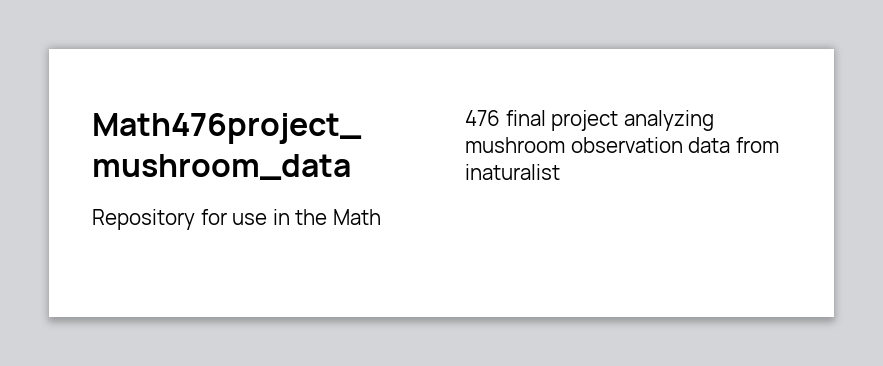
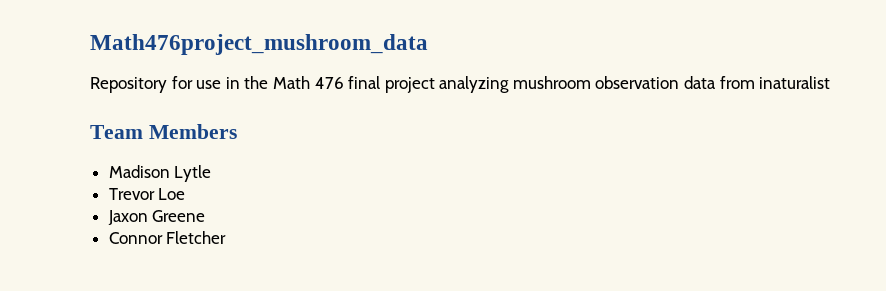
(560, 172) none -> [90,124,237,139] [108,165,212,182] [108,188,186,200] [107,210,206,225] [108,231,227,244] // Team Members // Madison Lytle // Trevor Loe // Jaxon Greene // Connor Fletcher

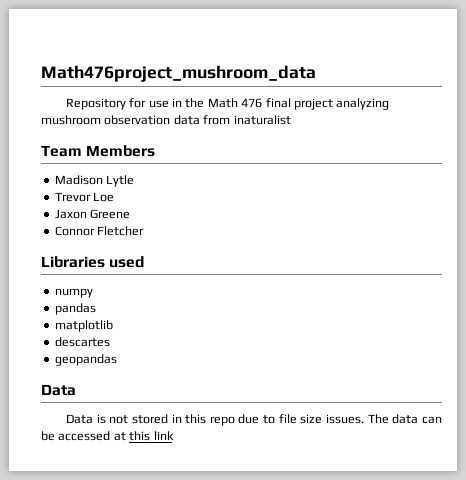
(227, 237) none -> [41,256,145,268] [54,288,93,298] [54,303,96,315] [54,320,113,332] [54,337,110,347] [54,354,117,366] [41,384,76,396] [65,414,442,426] [41,431,174,441] // Libraries used // numpy // pandas // matplotlib // descartes // geopandas // Data // Data is not stored in this repo due to file size issues. The data can be accessed at this link

